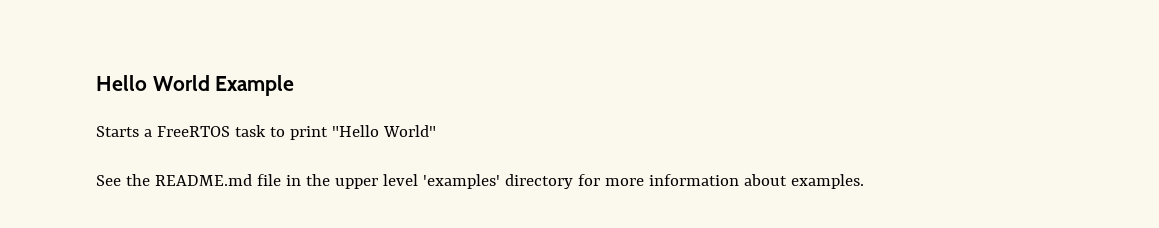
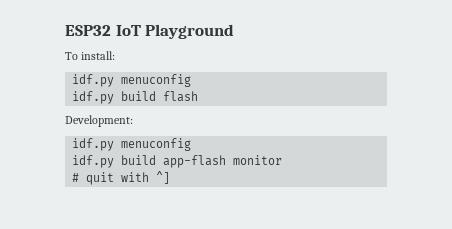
[96,75,295,96] [96,125,436,140] [96,174,864,189] Hello World Example // Starts a FreeRTOS task to print "Hello World" // See the README.md file in the upper level 'examples' directory for more information about examples. -> [65,24,235,39] [65,51,116,60] [72,74,192,87] [72,91,199,104] [65,115,133,127] [72,138,192,151] [72,155,283,168] [72,171,171,185] ESP32 IoT Playground // To install: // idf.py menuconfig // idf.py build flash // Development: // idf.py menuconfig // idf.py build app-flash monitor // # quit with ^]

